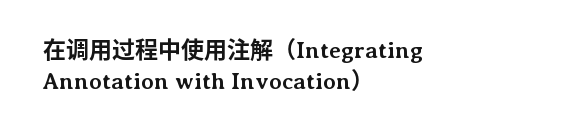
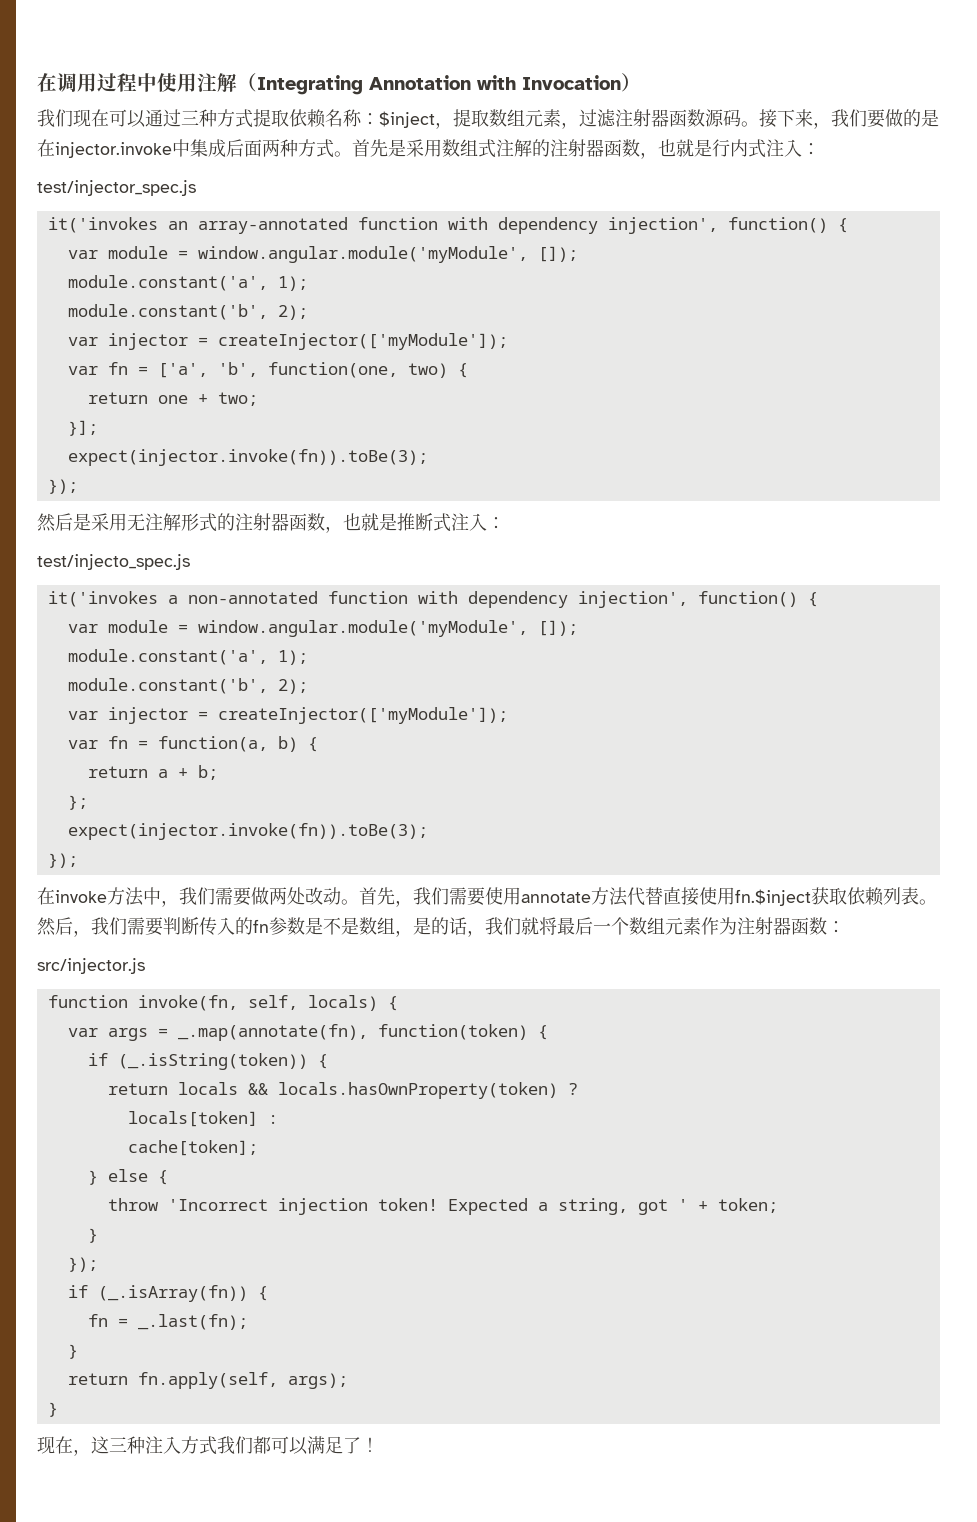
(375, 80) none -> [37,109,939,129] [37,139,820,159] [37,180,196,196] [47,217,848,234] [67,246,578,263] [67,275,308,291] [67,304,308,320] [67,333,508,350] [67,362,468,378] [87,392,258,406] [67,420,98,436] [67,449,428,466] [47,479,78,494] [37,513,505,533] [37,554,190,570] [47,591,818,608] [67,620,578,637] [67,649,308,665] [67,678,308,694] [67,707,508,724] [67,736,318,752] [87,765,218,780] [67,795,88,810] [67,823,428,840] [47,853,78,868] [37,887,937,907] [37,917,845,937] [37,958,145,974] [47,995,398,1011] [67,1024,548,1041] [87,1053,328,1070] [107,1082,578,1099] [127,1111,278,1127] [127,1140,258,1156] [87,1169,168,1185] [107,1198,778,1215] [87,1228,98,1243] [67,1257,98,1272] [67,1285,268,1302] [87,1314,248,1330] [67,1344,78,1359] [67,1372,348,1389] [47,1402,58,1417] [37,1436,379,1456] // 我们现在可以通过三种方式提取依赖名称：$inject，提取数组元素，过滤注射器函数源码。接下来，我们要做的是在injector.invoke中集成后面两种方式。首先是采用数组式注解的注射器函数，也就是行内式注入： // test/injector_spec.js // it('invokes an array-annotated function with dependency injection', function() { // var module = window.angular.module('myModule', []); // module.constant('a', 1); // module.constant('b', 2); // var injector = createInjector(['myModule']); // var fn = ['a', 'b', function(one, two) { // return one + two; // }]; // expect(injector.invoke(fn)).toBe(3); // }); // 然后是采用无注解形式的注射器函数，也就是推断式注入： // test/injecto_spec.js // it('invokes a non-annotated function with dependency injection', function() { // var module = window.angular.module('myModule', []); // module.constant('a', 1); // module.constant('b', 2); // var injector = createInjector(['myModule']); // var fn = function(a, b) { // return a + b; // }; // expect(injector.invoke(fn)).toBe(3); // }); // 在invoke方法中，我们需要做两处改动。首先，我们需要使用annotate方法代替直接使用fn.$inject获取依赖列表。然后，我们需要判断传入的fn参数是不是数组，是的话，我们就将最后一个数组元素作为注射器函数： // src/injector.js // function invoke(fn, self, locals) { // var args = _.map(annotate(fn), function(token) { // if (_.isString(token)) { // return locals && locals.hasOwnProperty(token) ? // locals[token] : // cache[token]; // } else { // throw 'Incorrect injection token! Expected a string, got ' + token; // } // }); // if (_.isArray(fn)) { // fn = _.last(fn); // } // return fn.apply(self, args); // } // 现在，这三种注入方式我们都可以满足了！

